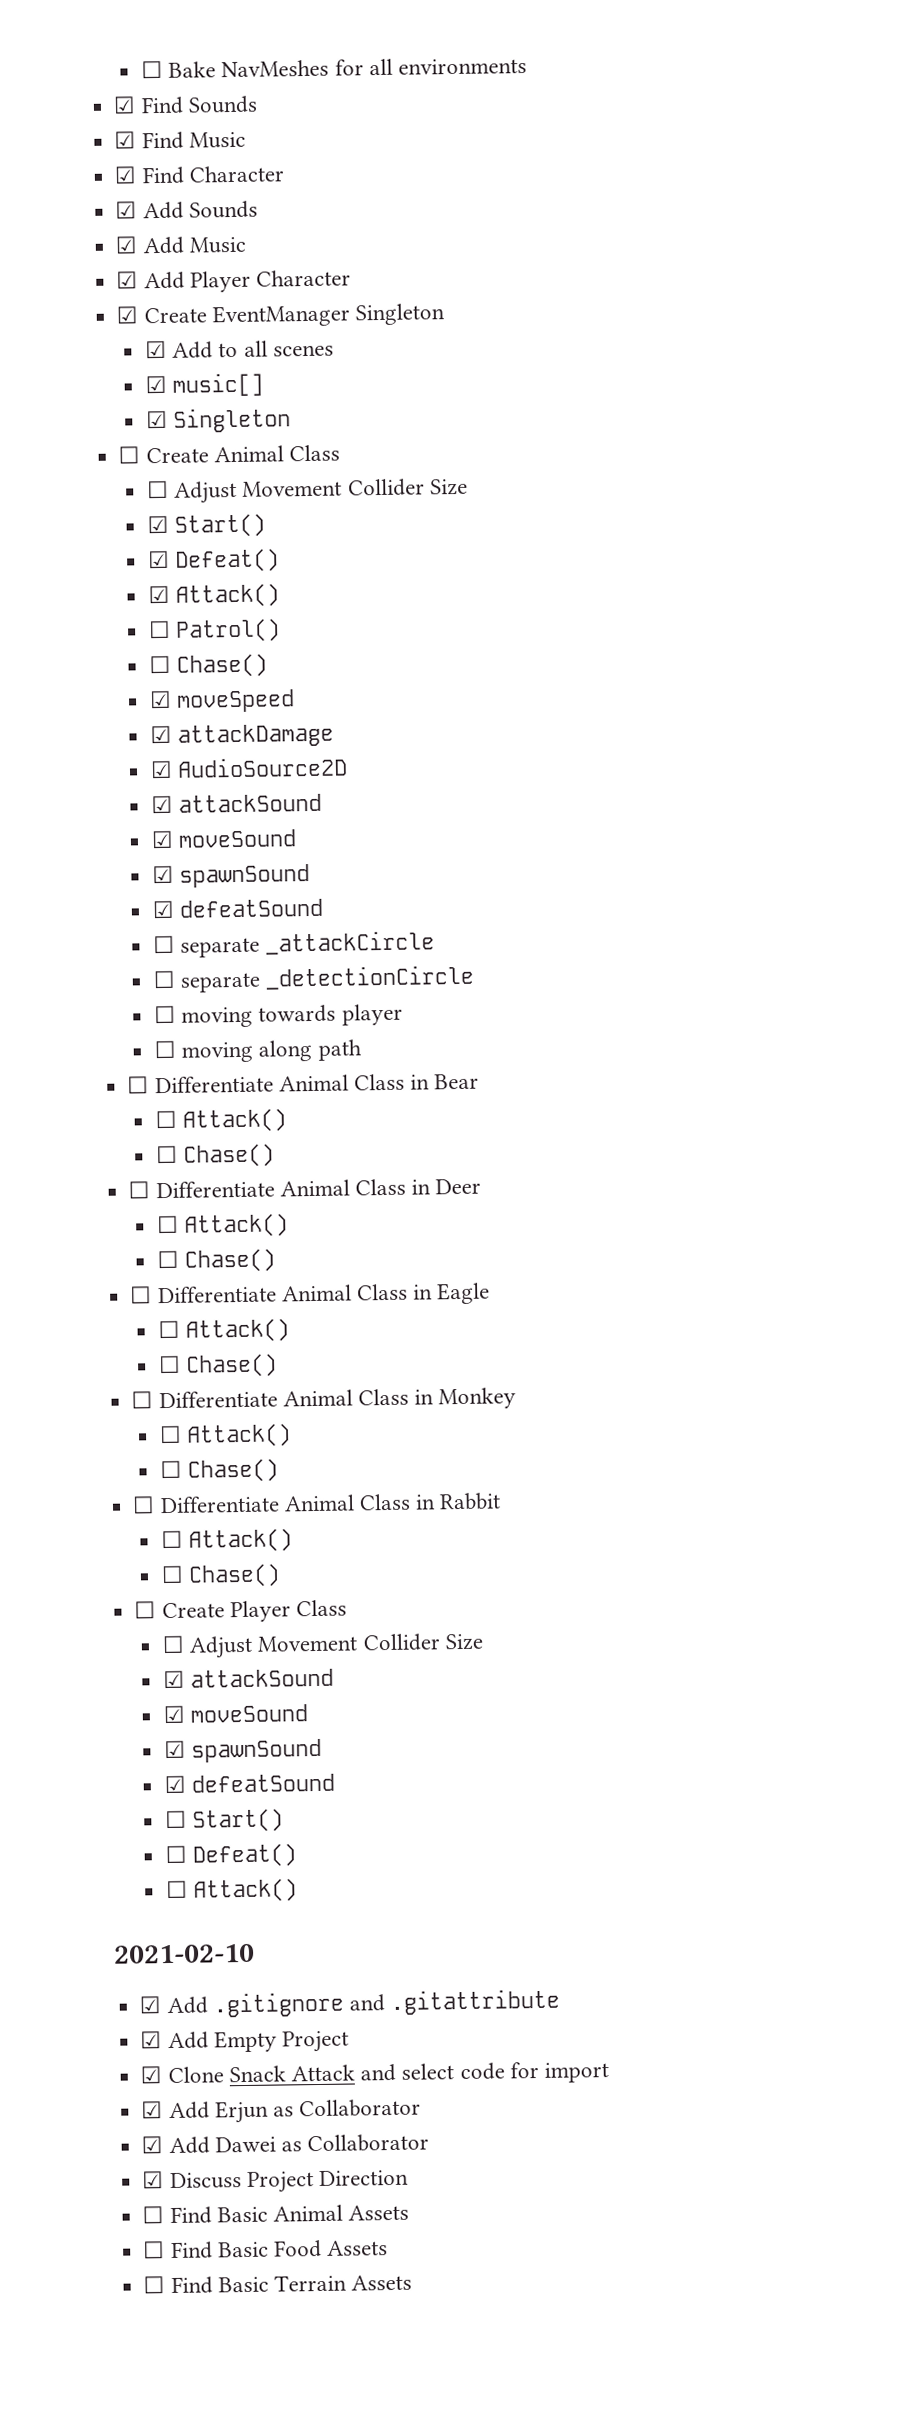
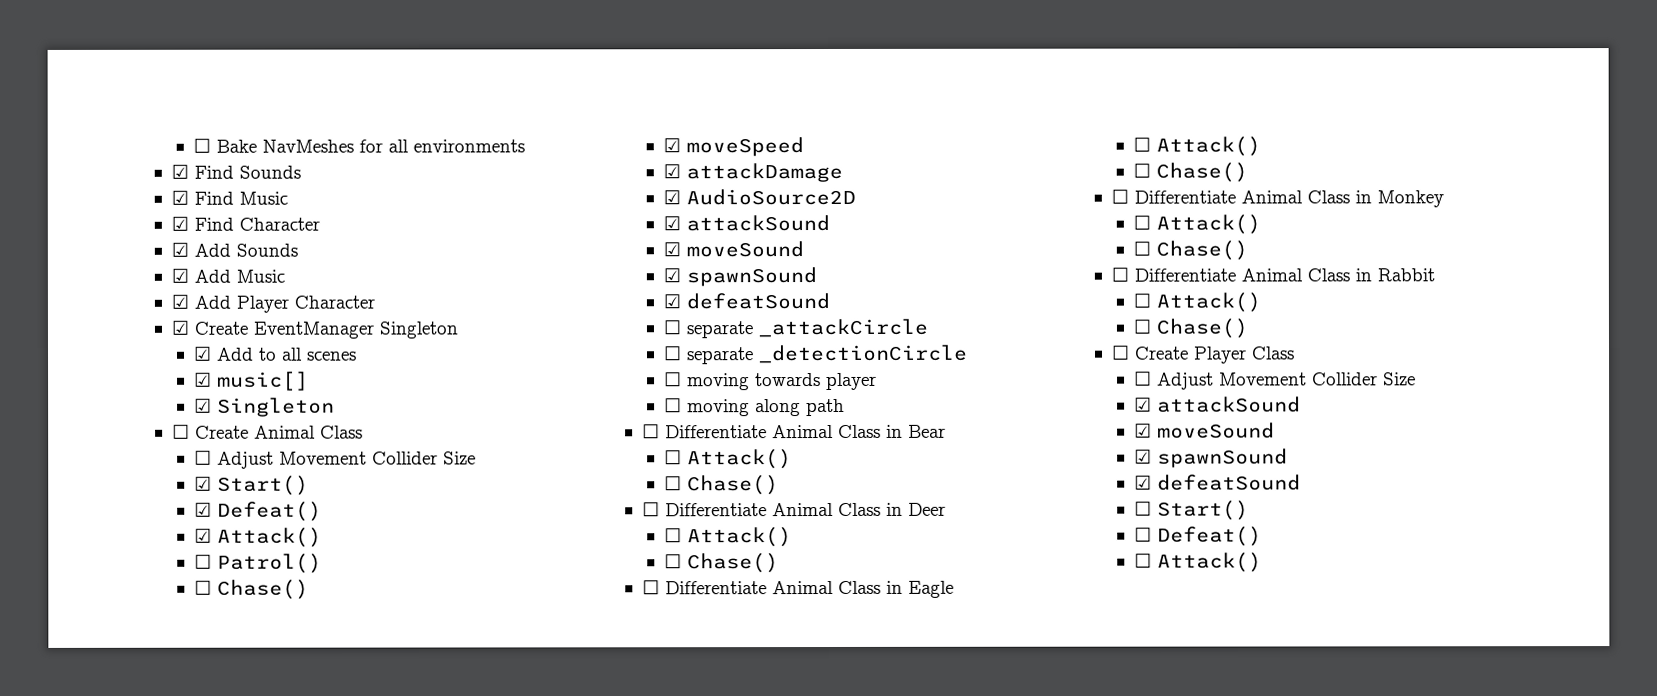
[113,1943,255,1964] [139,1988,561,2018] [140,2030,349,2053] [140,2062,609,2084] [141,2098,422,2124] [141,2133,430,2155] [142,2169,409,2193] [142,2204,410,2225] [143,2239,389,2260] [143,2274,413,2295] // 2021-02-10 // ☑ Add .gitignore and .gitattribute // ☑ Add Empty Project // ☑ Clone Snack Attack and select code for import // ☑ Add Erjun as Collaborator // ☑ Add Dawei as Collaborator // ☑ Discuss Project Direction // ☐ Find Basic Animal Assets // ☐ Find Basic Food Assets // ☐ Find Basic Terrain Assets -> (1262, 562) none

